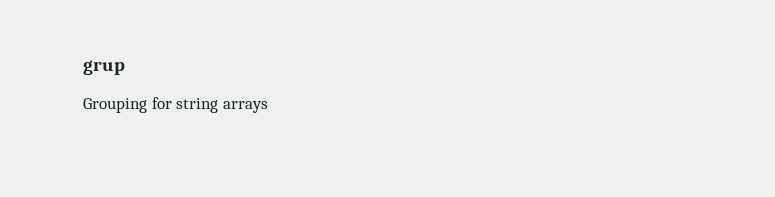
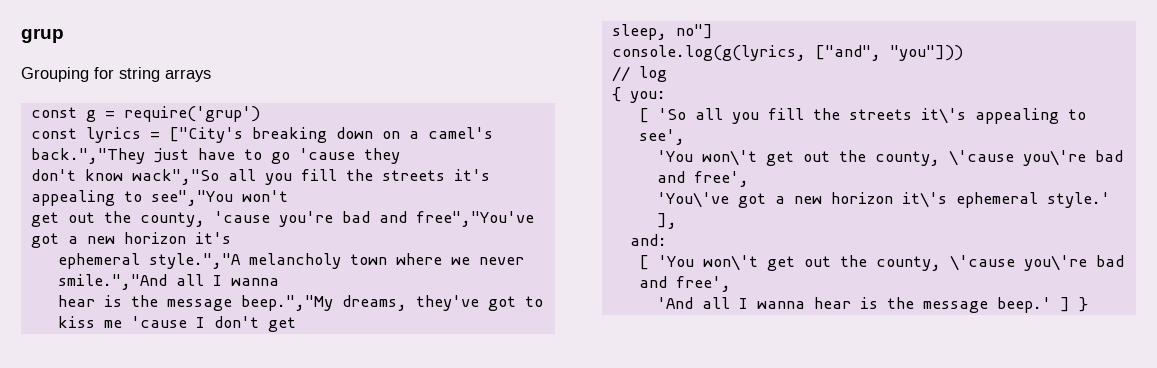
(268, 107) none -> [30,106,260,122] [30,127,493,143] [30,148,400,164] [30,169,490,185] [30,190,288,206] [30,211,534,227] [30,232,231,248] [57,253,524,269] [57,274,279,290] [57,295,543,311] [57,316,296,332] [611,24,713,40] [611,45,963,61] [611,66,667,82] [611,87,666,103] [638,108,1086,124] [638,129,685,145] [656,150,1123,166] [656,171,749,187] [656,192,1110,208] [656,213,677,229] [629,234,667,246] [638,255,1124,271] [638,276,731,292] [656,297,1088,313] // const g = require('grup') // const lyrics = ["City's breaking down on a camel's back.","They just have to go 'cause they // don't know wack","So all you fill the streets it's appealing to see","You won't // get out the county, 'cause you're bad and free","You've got a new horizon it's // ephemeral style.","A melancholy town where we never smile.","And all I wanna // hear is the message beep.","My dreams, they've got to kiss me 'cause I don't get // sleep, no"] // console.log(g(lyrics, ["and", "you"])) // // log // { you: // [ 'So all you fill the streets it\'s appealing to see', // 'You won\'t get out the county, \'cause you\'re bad and free', // 'You\'ve got a new horizon it\'s ephemeral style.' ], // and: // [ 'You won\'t get out the county, \'cause you\'re bad and free', // 'And all I wanna hear is the message beep.' ] }

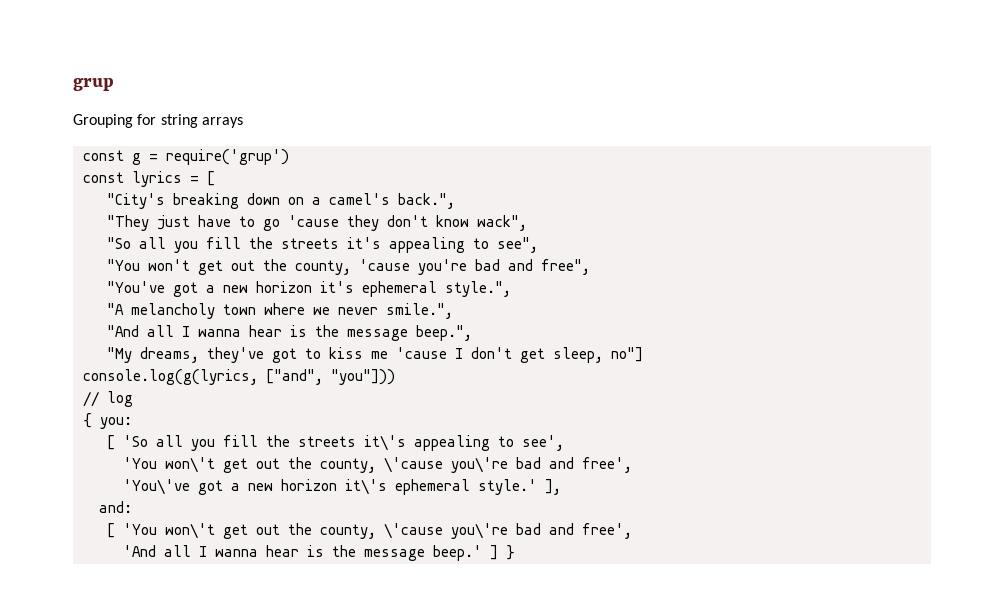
[168,127,243,143] ["City's -> [206,171,215,186] [106,193,165,209] [ // "City's
[30,148,145,164] back.","They -> [397,193,455,209] [106,215,149,231] back.", // "They
(400, 156) // -> (379, 223) none
[131,169,219,185] wack","So -> [476,215,527,231] [106,237,131,249] wack", // "So
[150,190,233,206] see","You -> [496,237,538,253] [106,259,140,271] see", // "You
(288, 196) // -> (190, 265) none
[415,211,534,227] free","You've -> [540,259,590,275] [106,281,165,293] free", // "You've
[57,253,241,269] // ephemeral style.","A -> [361,281,511,297] [106,303,124,315] ephemeral style.", // "A
[57,274,279,290] [57,295,333,311] smile.","And all I wanna // hear is the message beep.","My -> [385,303,453,319] [106,325,472,341] [106,347,132,363] smile.", // "And all I wanna hear is the message beep.", // "My
(296, 324) // -> (545, 355) none

